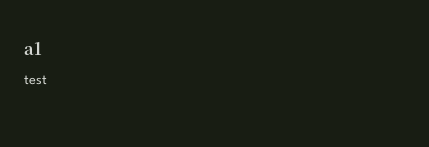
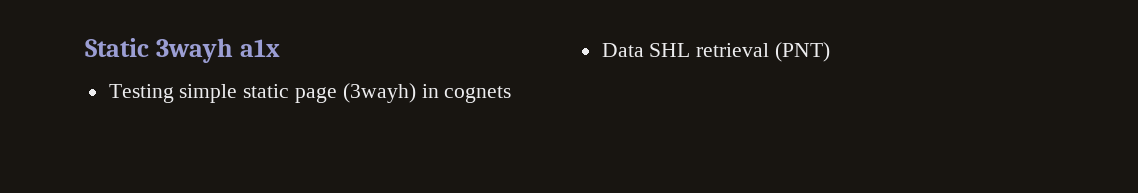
[24,42,42,55] [24,75,47,85] a1 // test -> [85,38,281,63] [108,83,512,103] [601,42,831,62] Static 3wayh a1x // Testing simple static page (3wayh) in cognets // Data SHL retrieval (PNT)

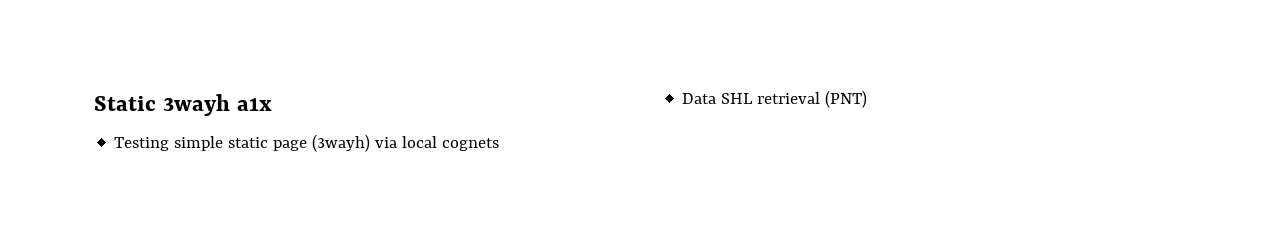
[421,84,439,98] in -> [375,136,438,148] via local

